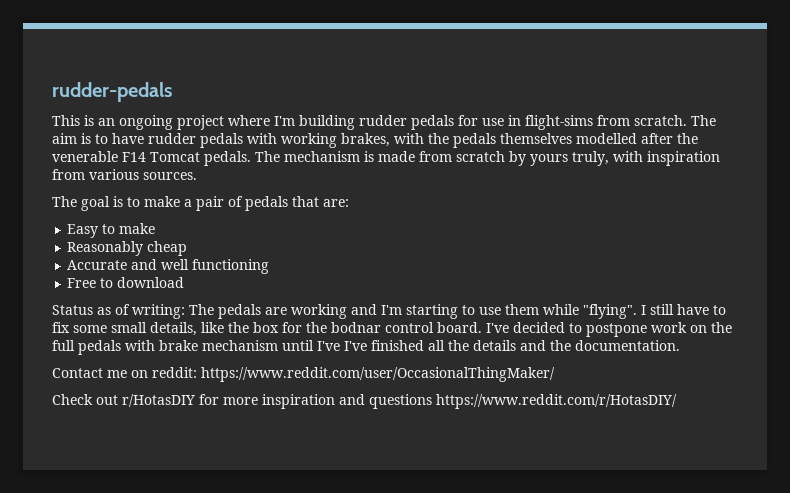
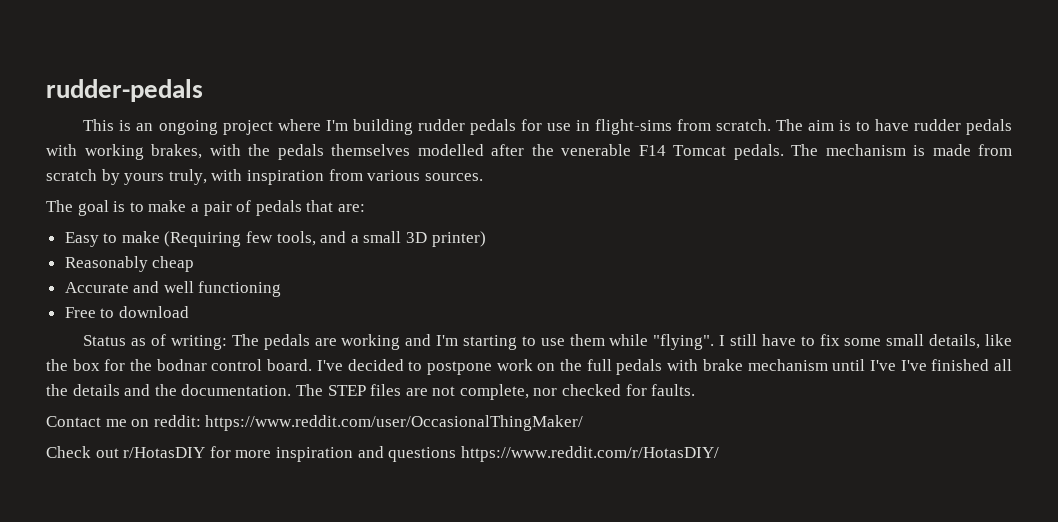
(156, 228) none -> [164,231,486,247] (Requiring few tools, and a small 3D printer)
(680, 345) none -> [295,384,696,400] The STEP files are not complete, nor checked for faults.

